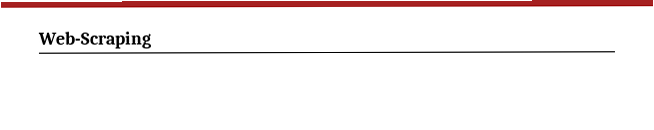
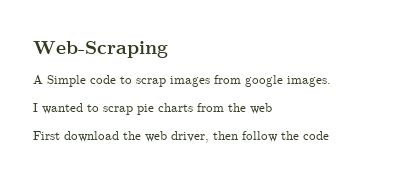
(151, 40) none -> [33,75,331,87] [33,103,272,115] [33,131,329,143] // A Simple code to scrap images from google images. // I wanted to scrap pie charts from the web // First download the web driver, then follow the code

